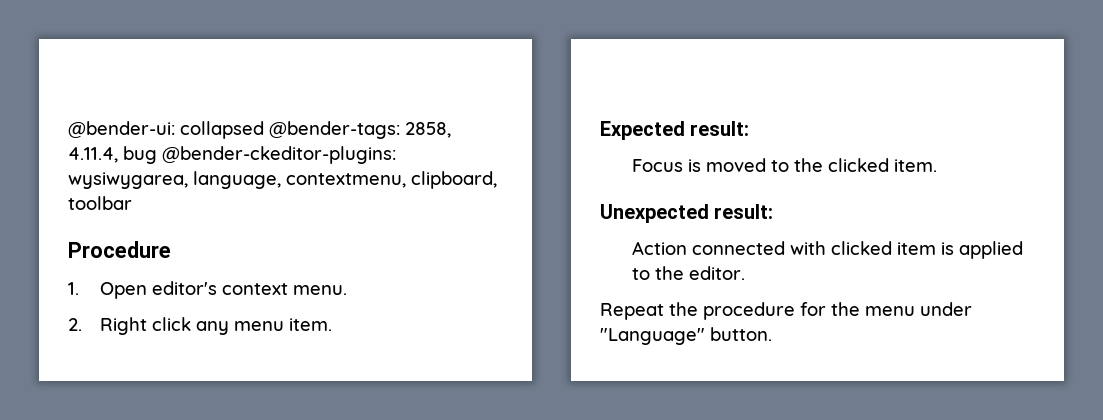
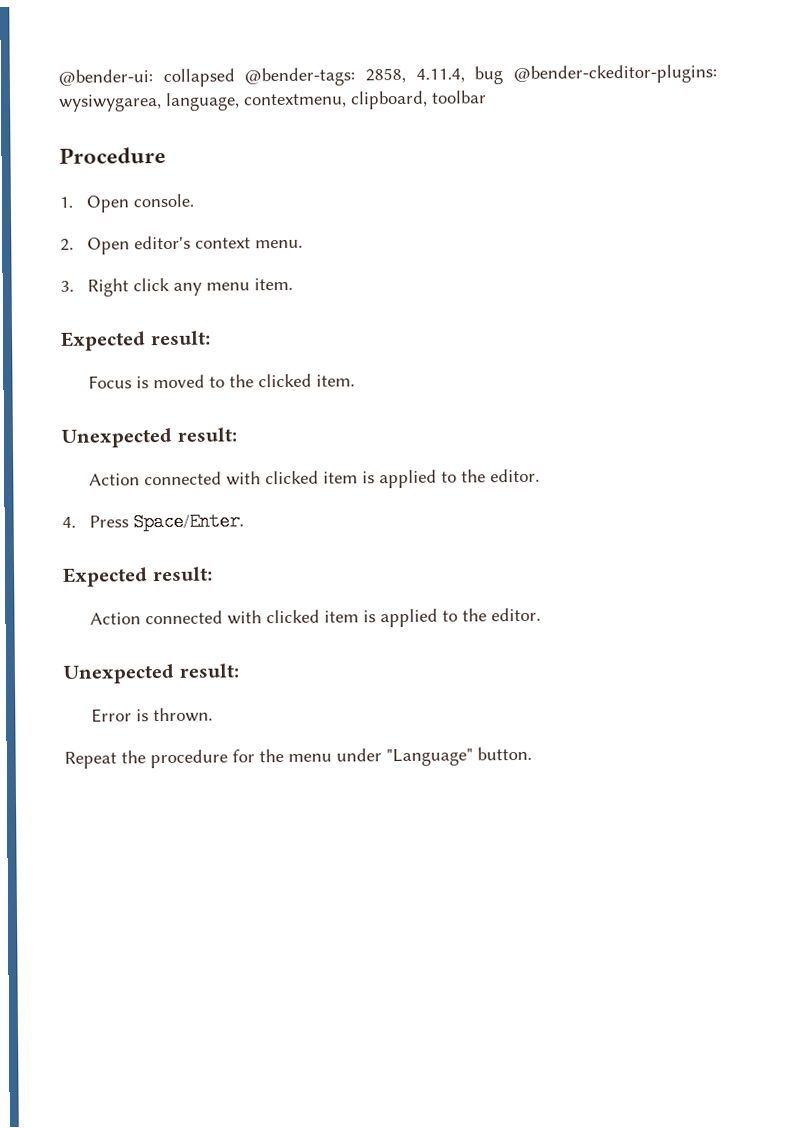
(147, 290) none -> [133,193,195,208] [60,237,131,255] console. // 2. Open
[68,318,82,331] 2. -> [60,280,74,292] 3.
(745, 273) none -> [62,512,245,532] [63,566,213,587] [90,607,542,628] [63,663,239,684] [91,707,214,723] // 4. Press Space/Enter. // Expected result: // Action connected with clicked item is applied to the editor. // Unexpected result: // Error is thrown.

